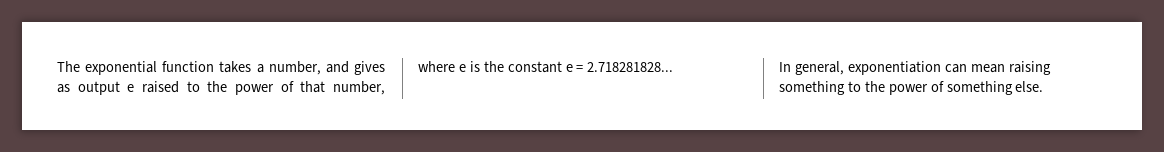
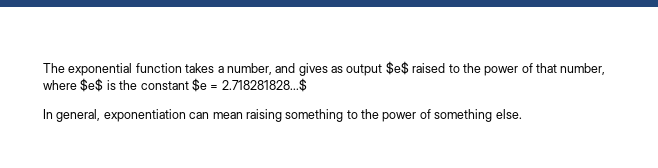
[127,84,135,92] e -> [385,61,409,75] $e$
[458,64,466,72] e -> [80,78,104,92] $e$
[565,62,674,72] e = 2.718281828... -> [191,78,307,92] $e = 2.718281828...$

